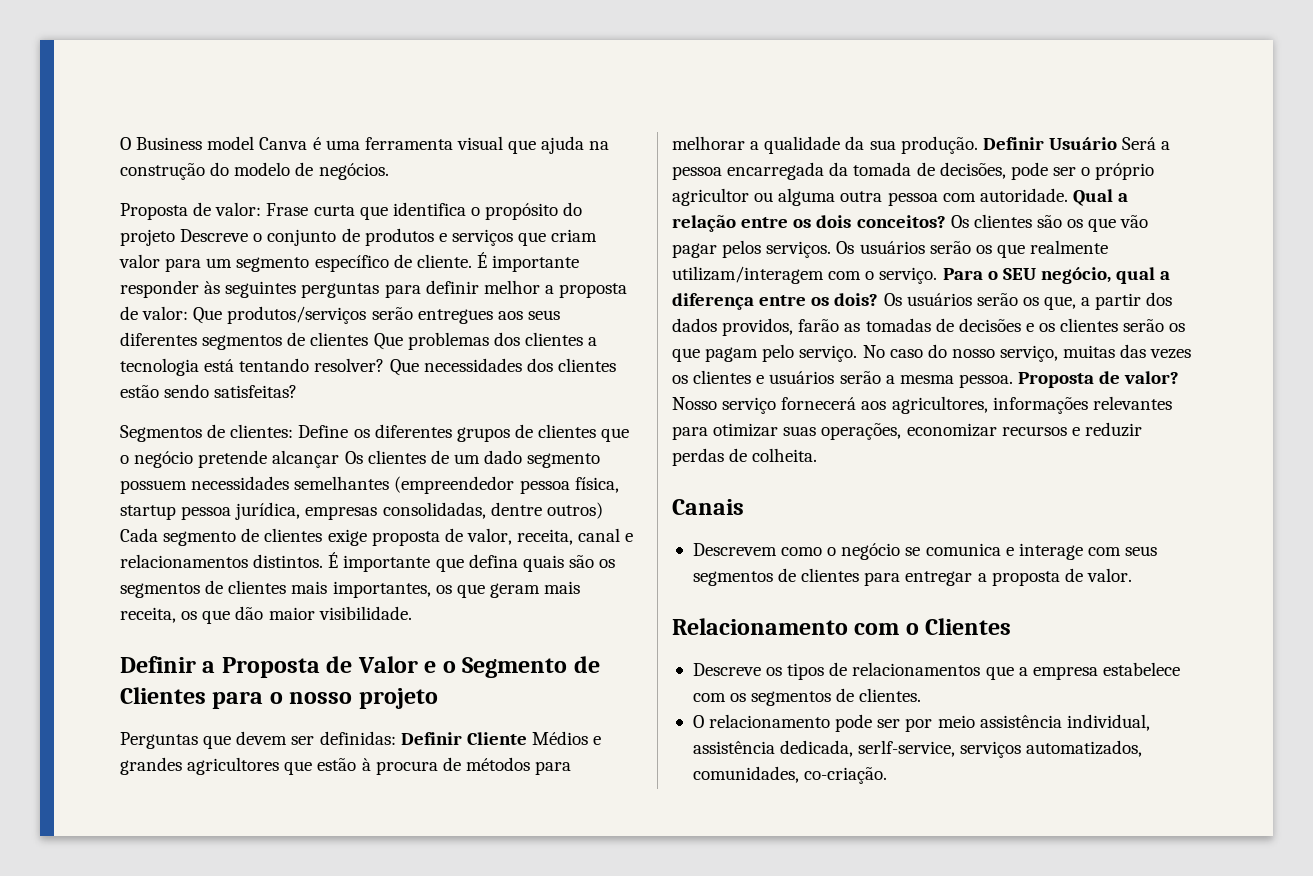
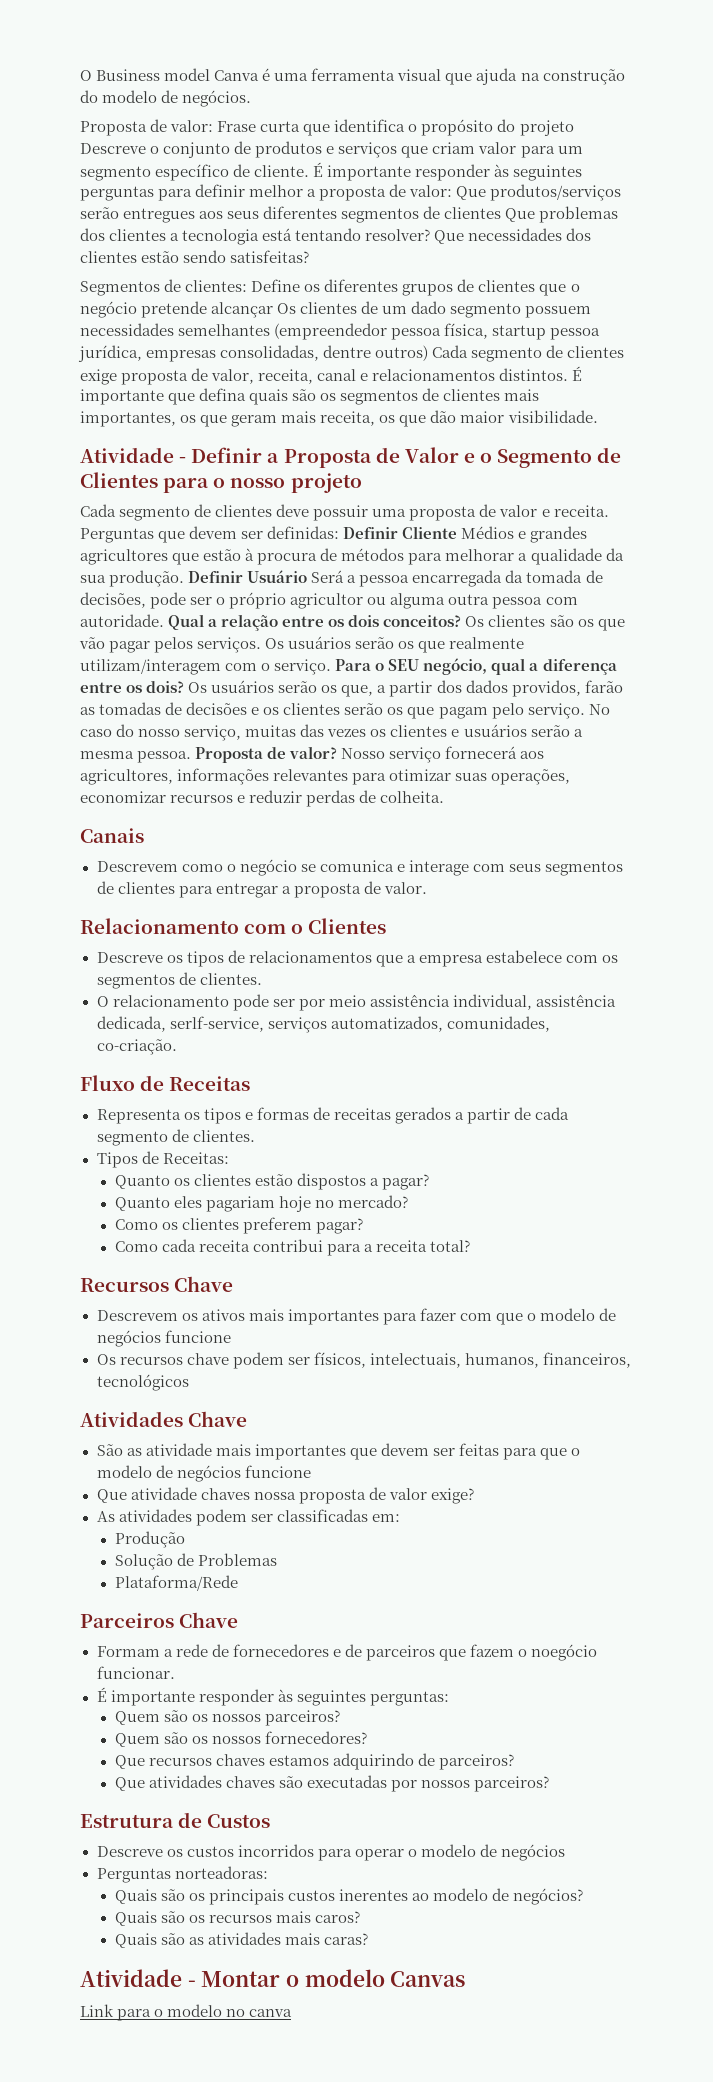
(412, 613) none -> [80,447,187,463] Atividade -
(438, 698) none -> [80,504,609,521] Cada segmento de clientes deve possuir uma proposta de valor e receita.
(888, 775) none -> [80,1075,251,1091] [96,1107,570,1124] [96,1129,255,1146] [96,1151,229,1168] [114,1173,429,1190] [114,1195,408,1212] [114,1217,363,1234] [114,1239,470,1256] [80,1276,234,1292] [96,1308,617,1325] [96,1330,231,1347] [96,1352,631,1369] [96,1374,189,1391] [80,1411,248,1427] [96,1443,581,1460] [96,1465,311,1482] [96,1487,474,1504] [96,1509,400,1526] [114,1531,185,1548] [114,1553,277,1570] [114,1575,238,1591] [80,1612,239,1628] [96,1644,598,1661] [96,1666,175,1679] [96,1687,449,1706] [114,1710,340,1726] [114,1731,367,1747] [114,1753,514,1770] [114,1775,549,1792] [80,1812,271,1828] [96,1844,565,1861] [96,1866,268,1883] [114,1888,583,1905] [114,1911,360,1926] [114,1932,368,1948] [80,1969,466,1987] [80,2004,293,2021] // Fluxo de Receitas // Representa os tipos e formas de receitas gerados a partir de cada segmento de clientes. // Tipos de Receitas: // Quanto os clientes estão dispostos a pagar? // Quanto eles pagariam hoje no mercado? // Como os clientes preferem pagar? // Como cada receita contribui para a receita total? // Recursos Chave // Descrevem os ativos mais importantes para fazer com que o modelo de negócios funcione // Os recursos chave podem ser físicos, intelectuais, humanos, financeiros, tecnológicos // Atividades Chave // São as atividade mais importantes que devem ser feitas para que o modelo de negócios funcione // Que atividade chaves nossa proposta de valor exige? // As atividades podem ser classificadas em: // Produção // Solução de Problemas // Plataforma/Rede // Parceiros Chave // Formam a rede de fornecedores e de parceiros que fazem o noegócio funcionar. // É importante responder às seguintes perguntas: // Quem são os nossos parceiros? // Quem são os nossos fornecedores? // Que recursos chaves estamos adquirindo de parceiros? // Que atividades chaves são executadas por nossos parceiros? // Estrutura de Custos // Descreve os custos incorridos para operar o modelo de negócios // Perguntas norteadoras: // Quais são os principais custos inerentes ao modelo de negócios? // Quais são os recursos mais caros? // Quais são as atividades mais caras? // Atividade - Montar o modelo Canvas // Link para o modelo no canva

